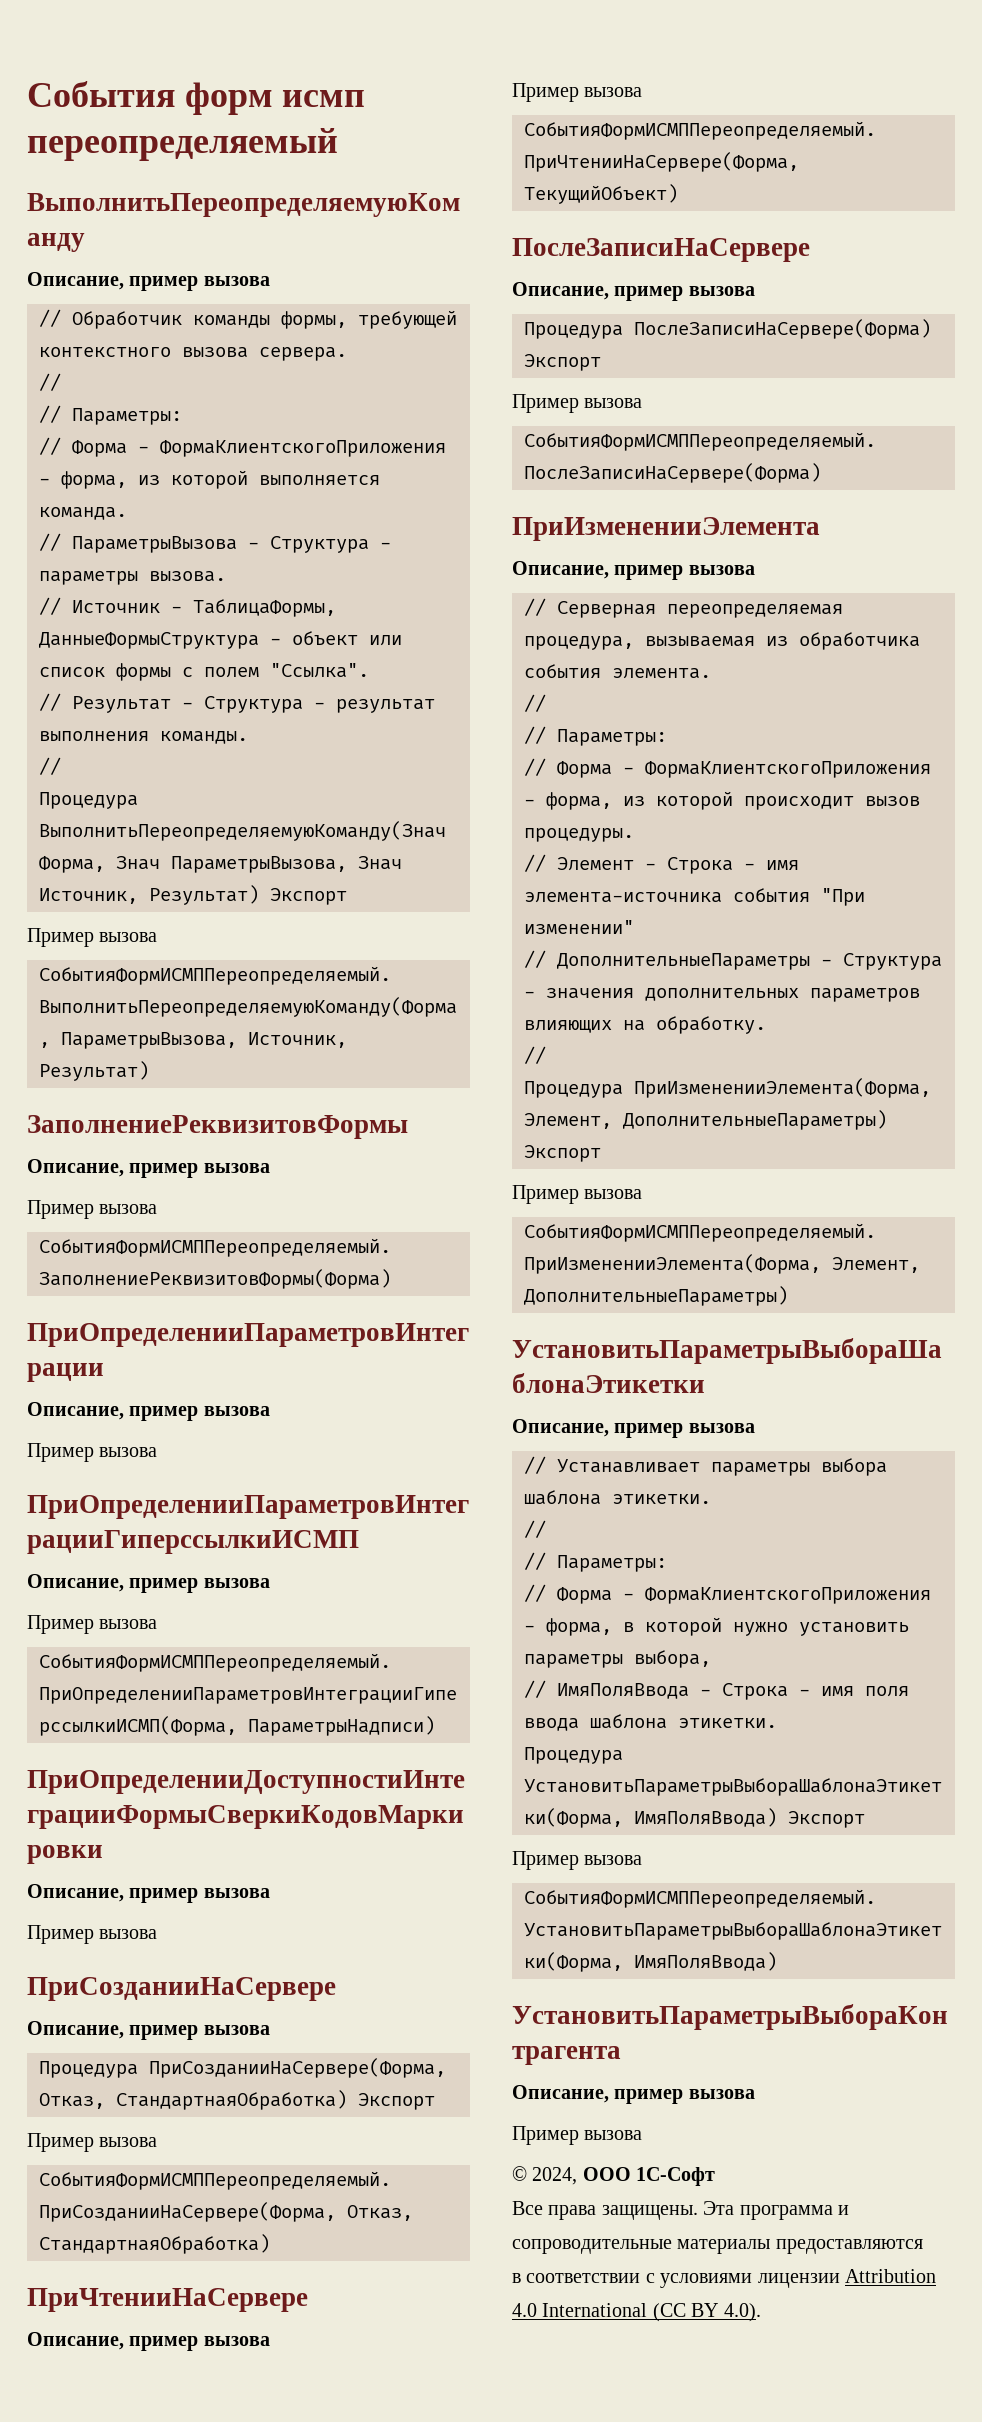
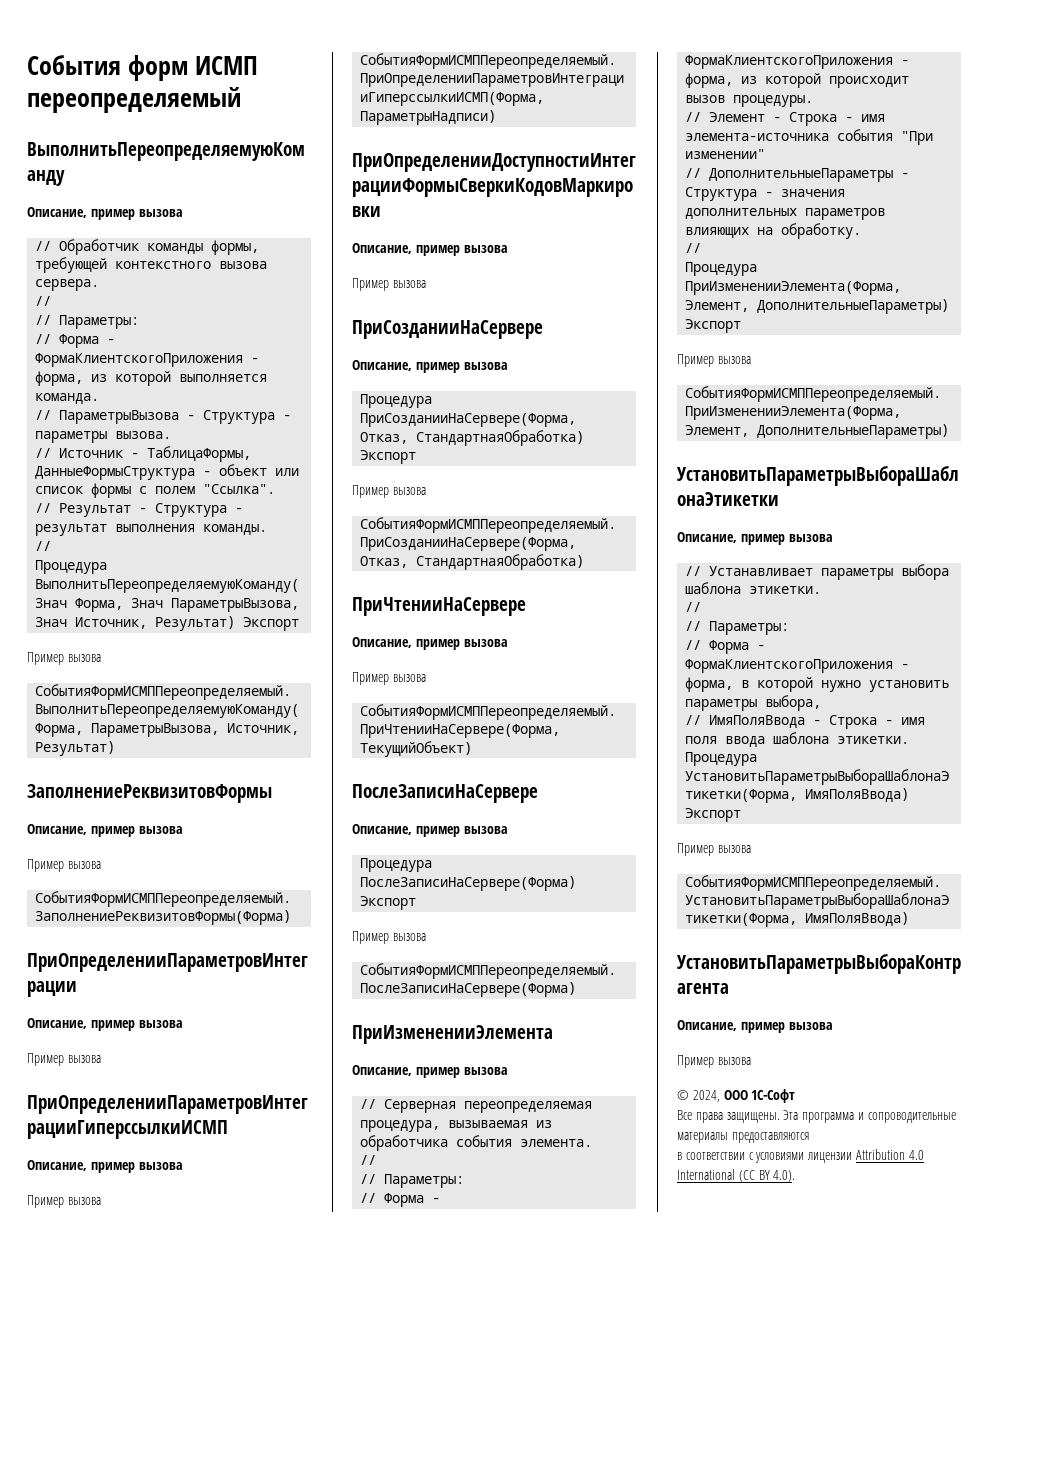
[282,90,366,107] исмп -> [194,56,258,75] ИСМП

